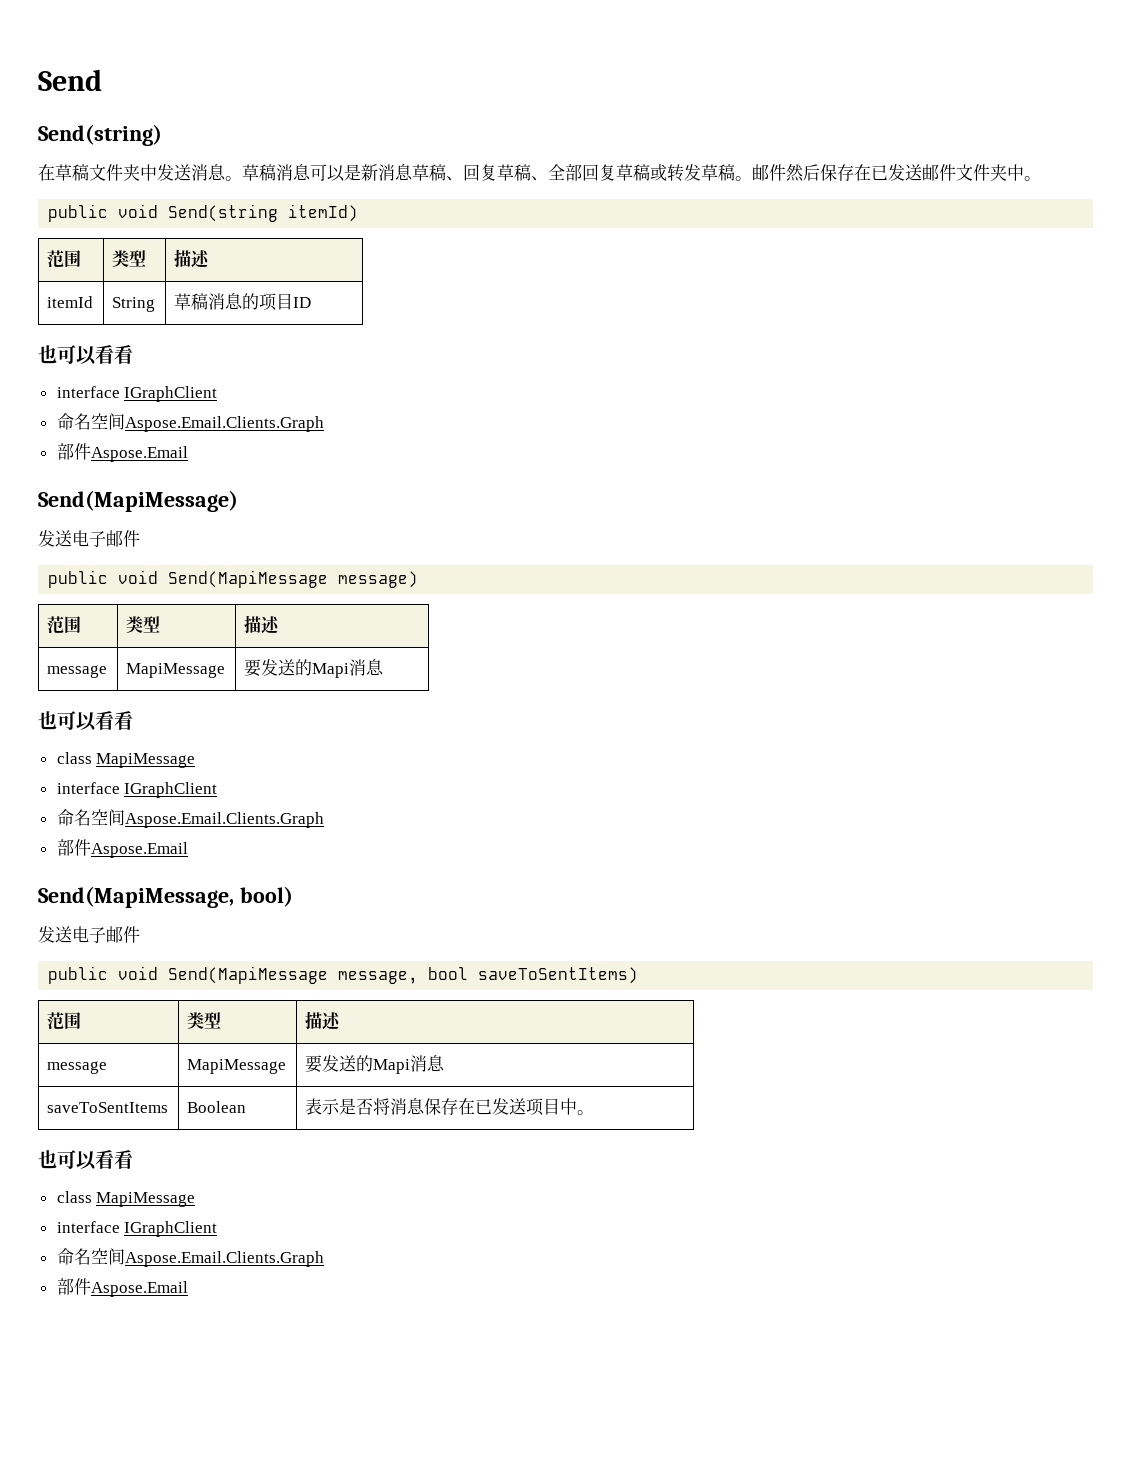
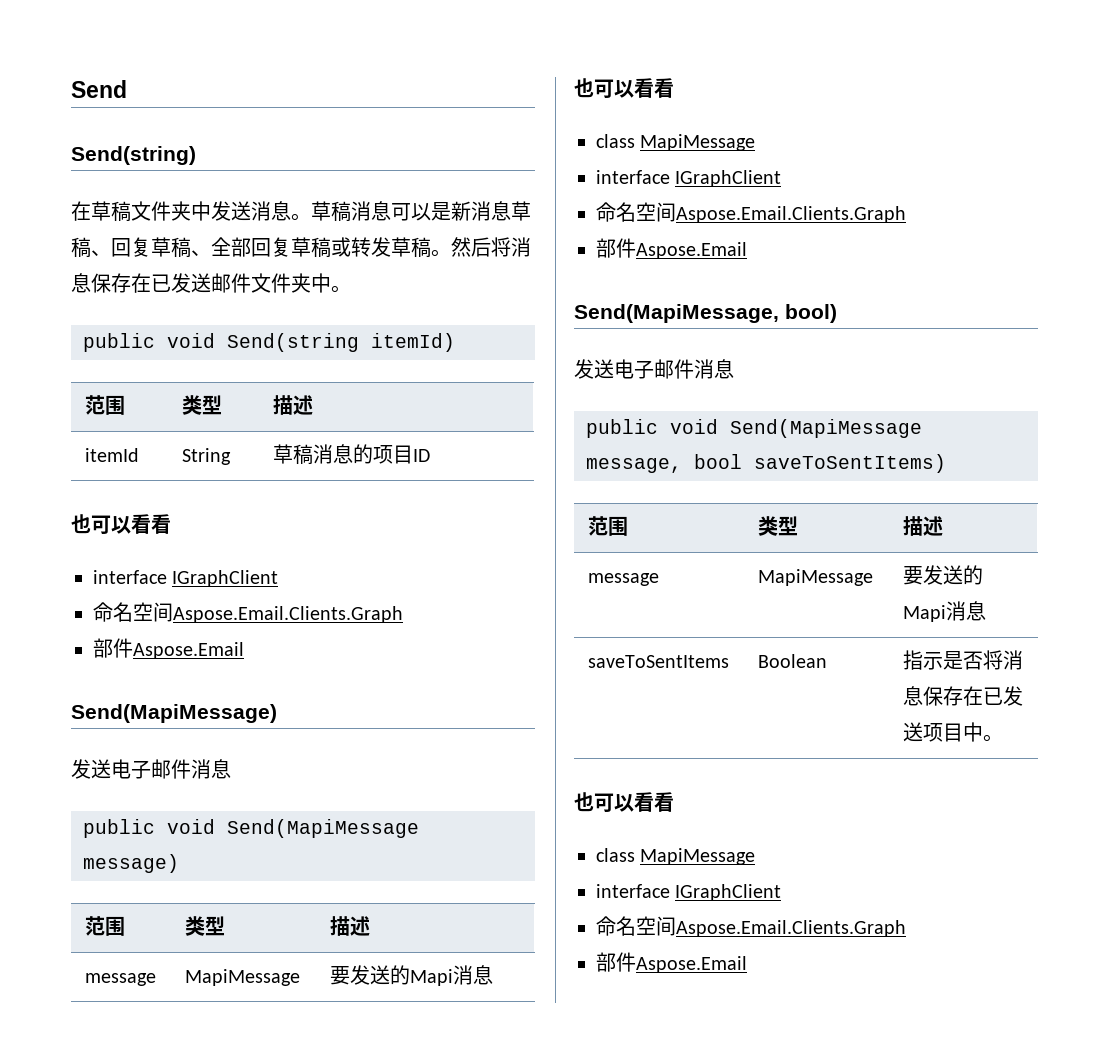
[752,164,820,182] 邮件然后 -> [451,237,531,257] [71,273,91,293] 然后将消息
(140, 538) none -> [191,759,231,779] 消息
(140, 934) none -> [694,359,734,379] 消息
[305,1098,323,1115] 表 -> [903,650,924,670] 指

